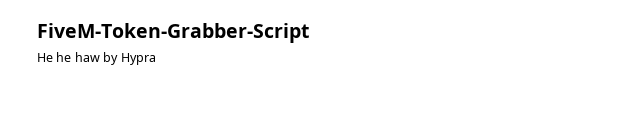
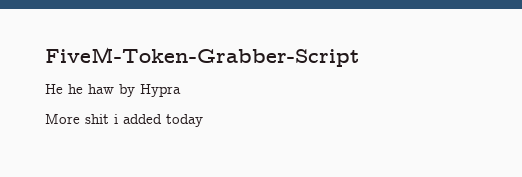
(156, 59) none -> [45,113,203,127] // More shit i added today

